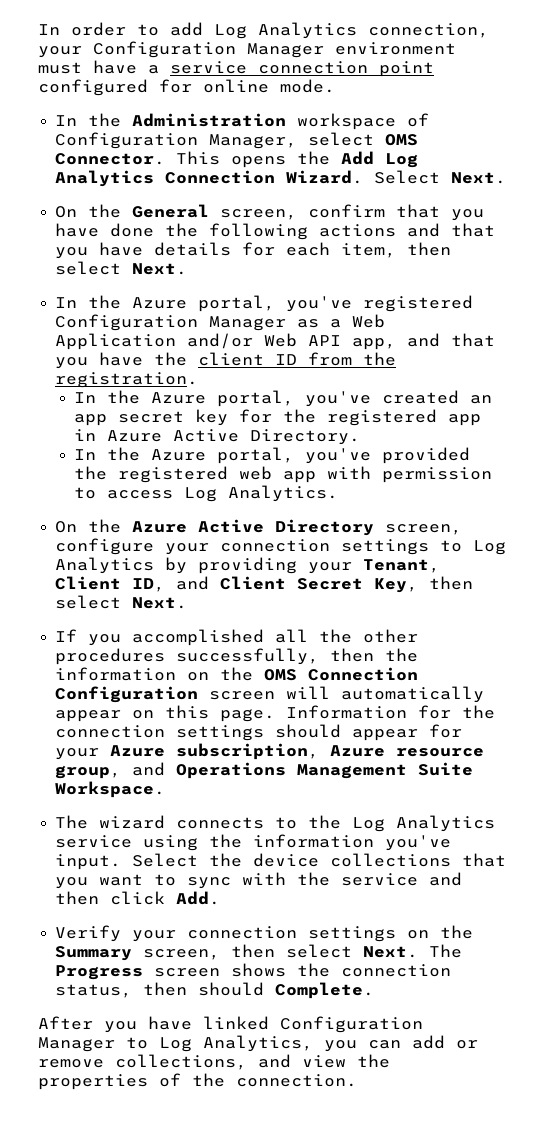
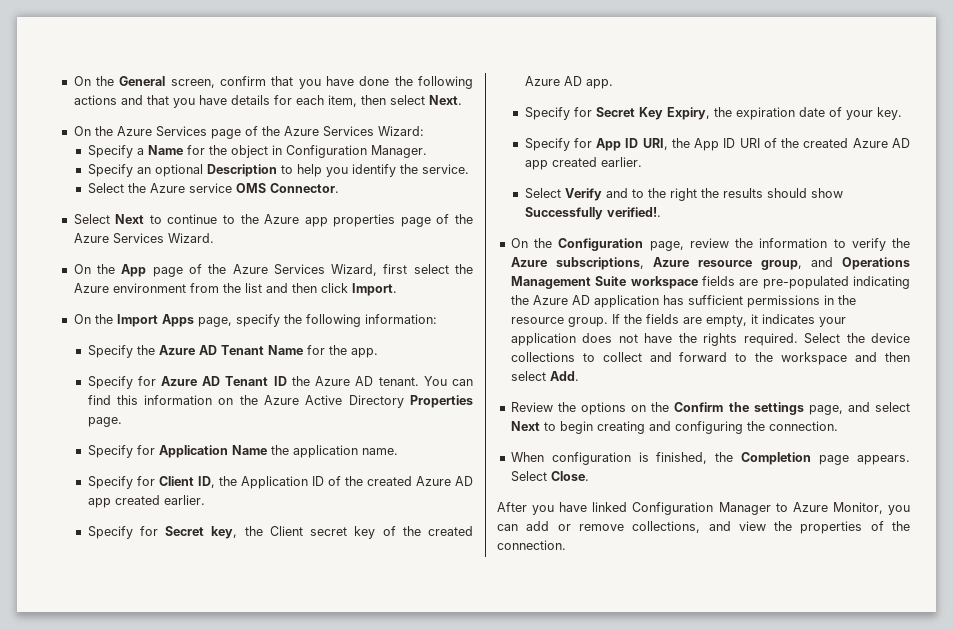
[38,22,489,39] [38,41,456,58] [38,60,434,77] [38,79,335,96] [55,113,430,130] [55,132,419,149] [55,151,419,168] [55,170,507,187] In order to add Log Analytics connection, your Configuration Manager environment must have a service connection point configured for online mode. // In the Administration workspace of Configuration Manager, select OMS Connector. This opens the Add Log Analytics Connection Wizard. Select Next. // -> (73, 81) none
[55,295,474,312] [55,314,386,331] [55,333,496,350] [55,352,397,369] [55,372,199,388] [74,390,493,407] [74,409,482,426] [74,429,361,445] [74,447,471,464] [74,466,493,483] [74,485,339,502] [55,519,463,536] [55,538,507,555] [55,557,441,574] [55,576,474,593] [55,595,188,609] [55,629,419,646] [55,648,419,665] [55,667,419,681] [55,686,485,703] [55,705,496,722] [55,724,463,741] [55,743,320,760] In the Azure portal, you've registered Configuration Manager as a Web Application and/or Web API app, and that you have the client ID from the registration. // In the Azure portal, you've created an app secret key for the registered app in Azure Active Directory. // In the Azure portal, you've provided the registered web app with permission to access Log Analytics. // On the Azure Active Directory screen, configure your connection settings to Log Analytics by providing your Tenant, Client ID, and Client Secret Key, then select Next. // If you accomplished all the other procedures successfully, then the information on the OMS Connection Configuration screen will automatically appear on this page. Information for the connection settings should appear for your Azure subscription, -> [73,126,424,139] [87,145,427,158] [87,164,469,177] [87,183,339,194] [73,214,473,227] [73,233,214,244] [73,264,473,277] [73,283,397,296] [73,314,437,327] [87,345,378,358] [87,376,473,389] [87,395,474,408] [87,417,122,427] [87,445,398,458] [87,476,473,489] [87,495,205,508] [87,526,473,539] [524,76,613,89] [524,107,902,120] [524,138,911,151] [524,157,642,170] [524,188,843,201] [524,207,661,220] [510,238,910,251] [510,257,644,270] On the Azure Services page of the Azure Services Wizard: // Specify a Name for the object in Configuration Manager. // Specify an optional Description to help you identify the service. // Select the Azure service OMS Connector. // Select Next to continue to the Azure app properties page of the Azure Services Wizard. // On the App page of the Azure Services Wizard, first select the Azure environment from the list and then click Import. // On the Import Apps page, specify the following information: // Specify the Azure AD Tenant Name for the app. // Specify for Azure AD Tenant ID the Azure AD tenant. You can find this information on the Azure Active Directory Properties page. // Specify for Application Name the application name. // Specify for Client ID, the Application ID of the created Azure AD app created earlier. // Specify for Secret key, the Client secret key of the created Azure AD app. // Specify for Secret Key Expiry, the expiration date of your key. // Specify for App ID URI, the App ID URI of the created Azure AD app created earlier. // Select Verify and to the right the results should show Successfully verified!. // On the Configuration page, review the information to verify the Azure subscriptions,
[55,781,166,798] [55,815,496,832] [55,834,452,851] [55,853,507,870] [55,872,463,889] [55,891,166,905] Workspace. // The wizard connects to the Log Analytics service using the information you've input. Select the device collections that you want to sync with the service and then click -> [630,276,910,289] [510,295,856,308] [510,314,846,327] [510,333,910,346] [510,352,910,365] [510,371,546,381] workspace fields are pre-populated indicating the Azure AD application has sufficient permissions in the resource group. If the fields are empty, it indicates your application does not have the rights required. Select the device collections to collect and forward to the workspace and then select
[55,925,474,942] [55,944,463,961] [55,963,452,980] [55,982,375,999] Verify your connection settings on the Summary screen, then select Next. The Progress screen shows the connection status, then should Complete. -> [510,402,910,415] [510,421,838,434] [510,452,910,465] [510,471,589,482] Review the options on the Confirm the settings page, and select Next to begin creating and configuring the connection. // When configuration is finished, the Completion page appears. Select Close.
[159,1035,313,1052] Log Analytics, -> [792,502,883,514] Azure Monitor,

